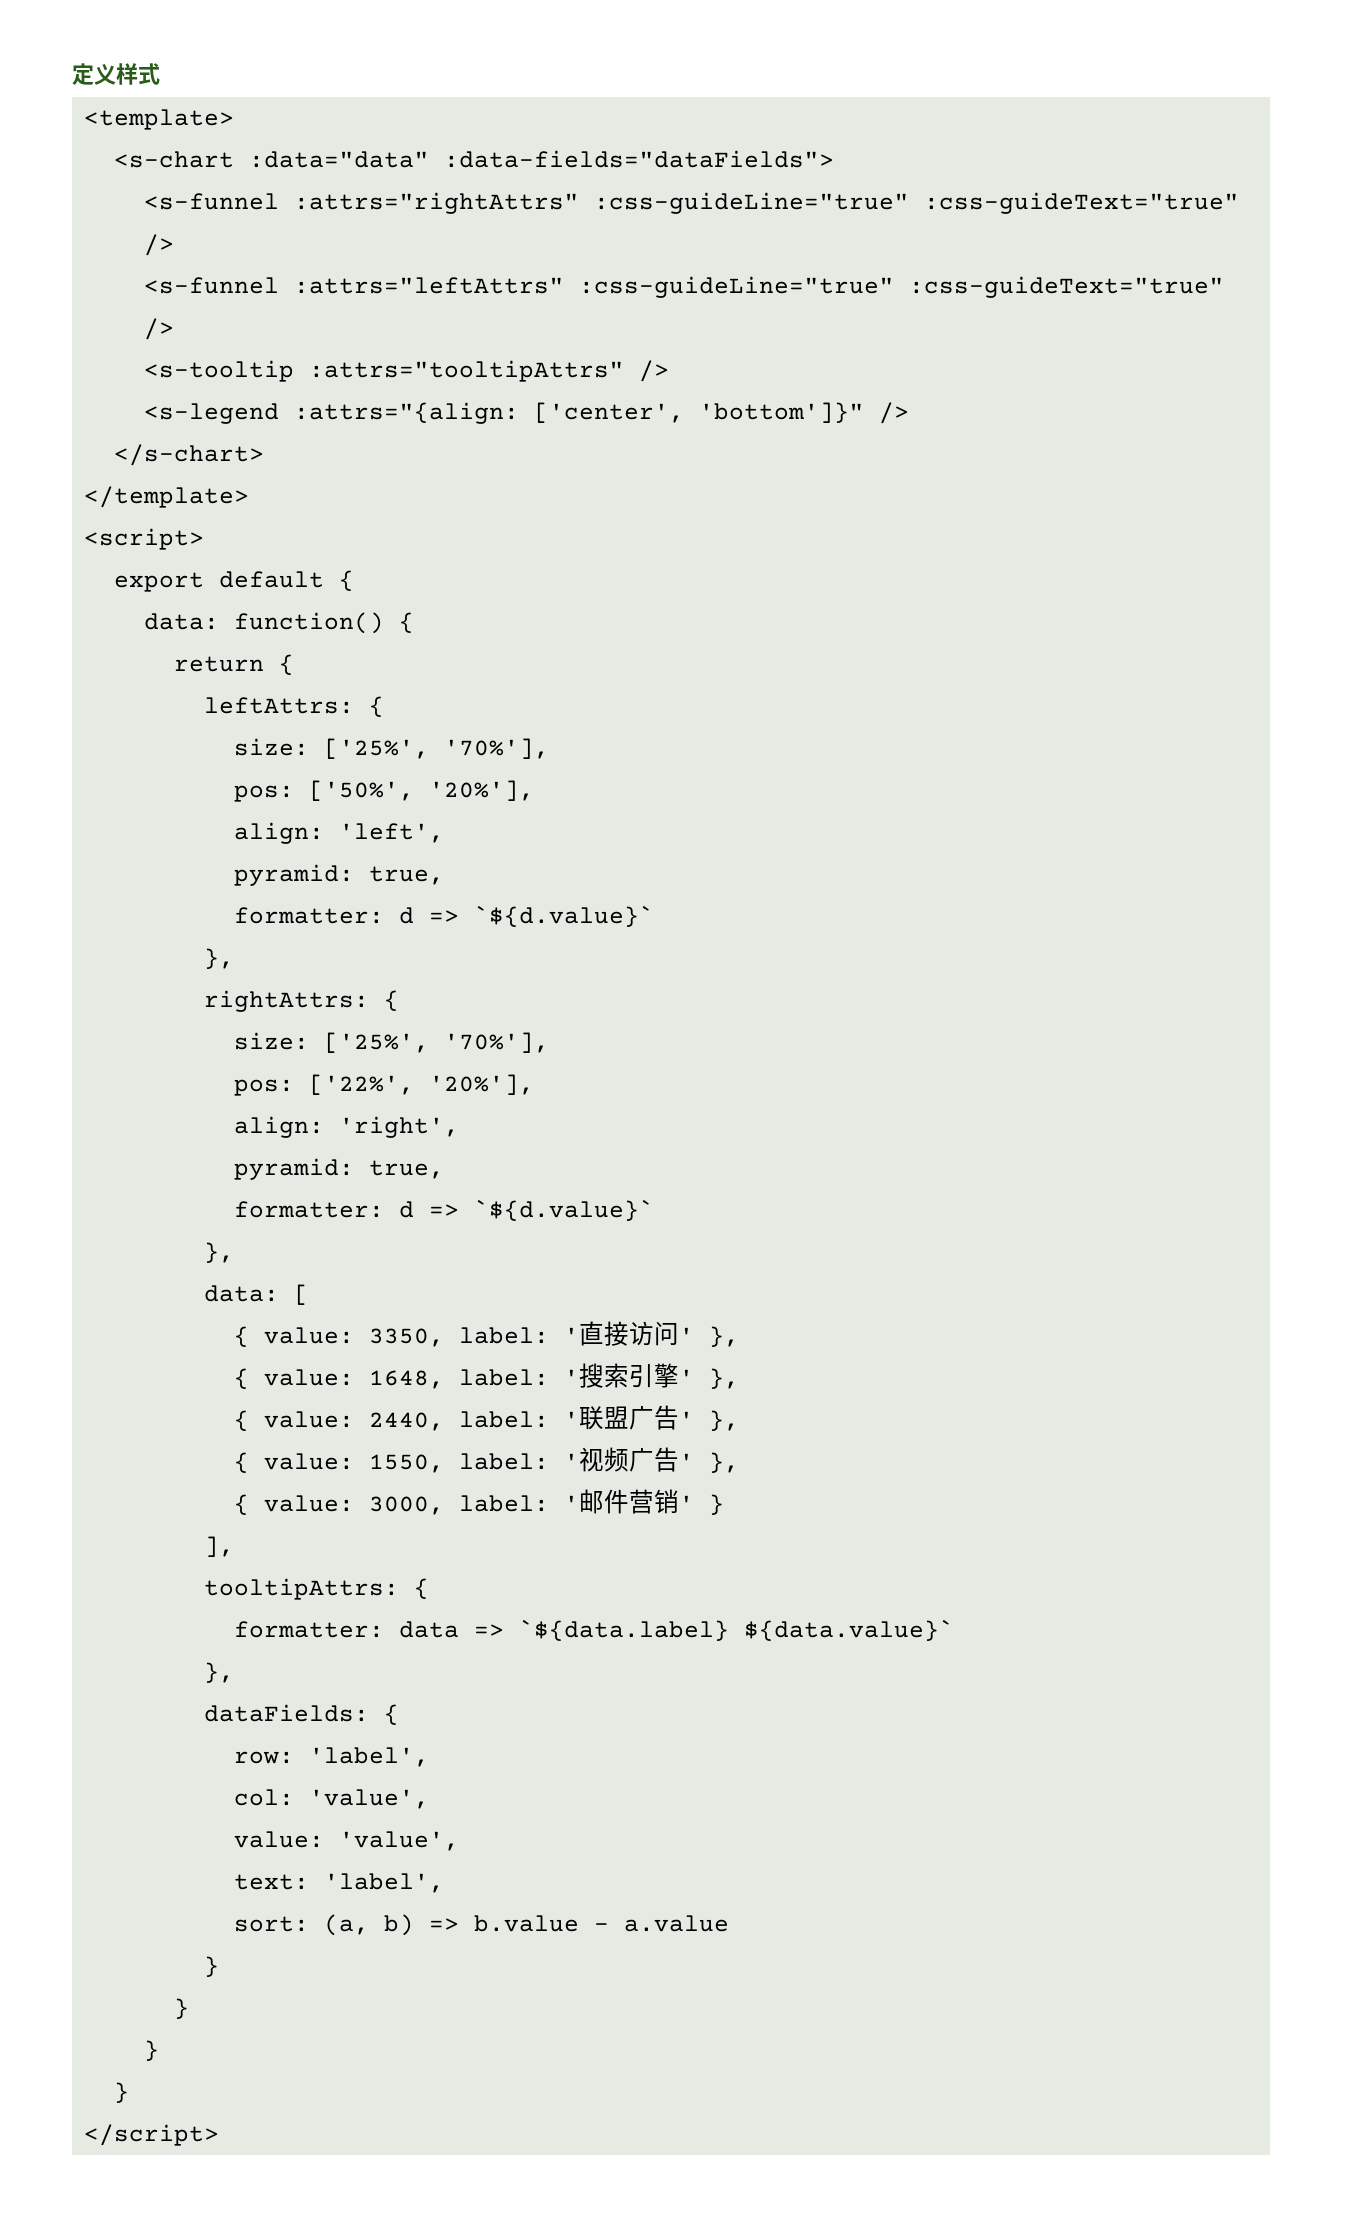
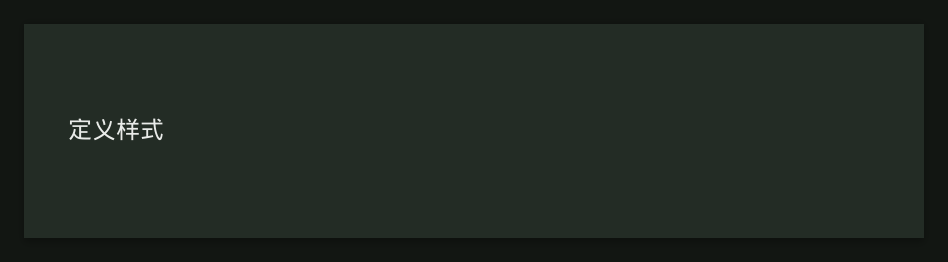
[84,109,234,130] [114,150,834,168] [144,192,1239,214] [144,234,174,256] [144,276,1224,298] [144,318,174,340] [144,360,669,382] [144,402,909,424] [114,444,264,466] [84,486,249,508] [84,528,204,550] [114,570,354,592] [144,612,414,634] [174,654,294,675] [204,696,384,717] [234,738,549,759] [234,780,534,802] [234,822,444,844] [234,864,444,886] [234,905,654,927] [204,948,234,969] [204,990,399,1012] [234,1032,549,1053] [234,1074,534,1096] [234,1116,459,1138] [234,1158,444,1180] [234,1199,654,1221] [204,1242,234,1263] [204,1284,309,1305] [234,1321,739,1347] [234,1363,739,1389] [234,1405,739,1431] [234,1447,739,1473] [234,1489,724,1515] [204,1536,234,1557] [204,1578,429,1600] [234,1619,954,1641] [204,1662,234,1683] [204,1704,399,1725] [234,1747,429,1767] [234,1789,429,1809] [234,1831,459,1851] [234,1873,444,1893] [234,1914,729,1936] [204,1956,219,1977] [174,1998,189,2019] [144,2040,159,2061] [114,2082,129,2103] [84,2124,219,2146] // <template> // <s-chart :data="data" :data-fields="dataFields"> // <s-funnel :attrs="rightAttrs" :css-guideLine="true" :css-guideText="true" /> // <s-funnel :attrs="leftAttrs" :css-guideLine="true" :css-guideText="true" /> // <s-tooltip :attrs="tooltipAttrs" /> // <s-legend :attrs="{align: ['center', 'bottom']}" /> // </s-chart> // </template> // <script> // export default { // data: function() { // return { // leftAttrs: { // size: ['25%', '70%'], // pos: ['50%', '20%'], // align: 'left', // pyramid: true, // formatter: d => `${d.value}` // }, // rightAttrs: { // size: ['25%', '70%'], // pos: ['22%', '20%'], // align: 'right', // pyramid: true, // formatter: d => `${d.value}` // }, // data: [ // { value: 3350, label: '直接访问' }, // { value: 1648, label: '搜索引擎' }, // { value: 2440, label: '联盟广告' }, // { value: 1550, label: '视频广告' }, // { value: 3000, label: '邮件营销' } // ], // tooltipAttrs: { // formatter: data => `${data.label} ${data.value}` // }, // dataFields: { // row: 'label', // col: 'value', // value: 'value', // text: 'label', // sort: (a, b) => b.value - a.value // } // } // } // } // </script> -> (164, 129) none

